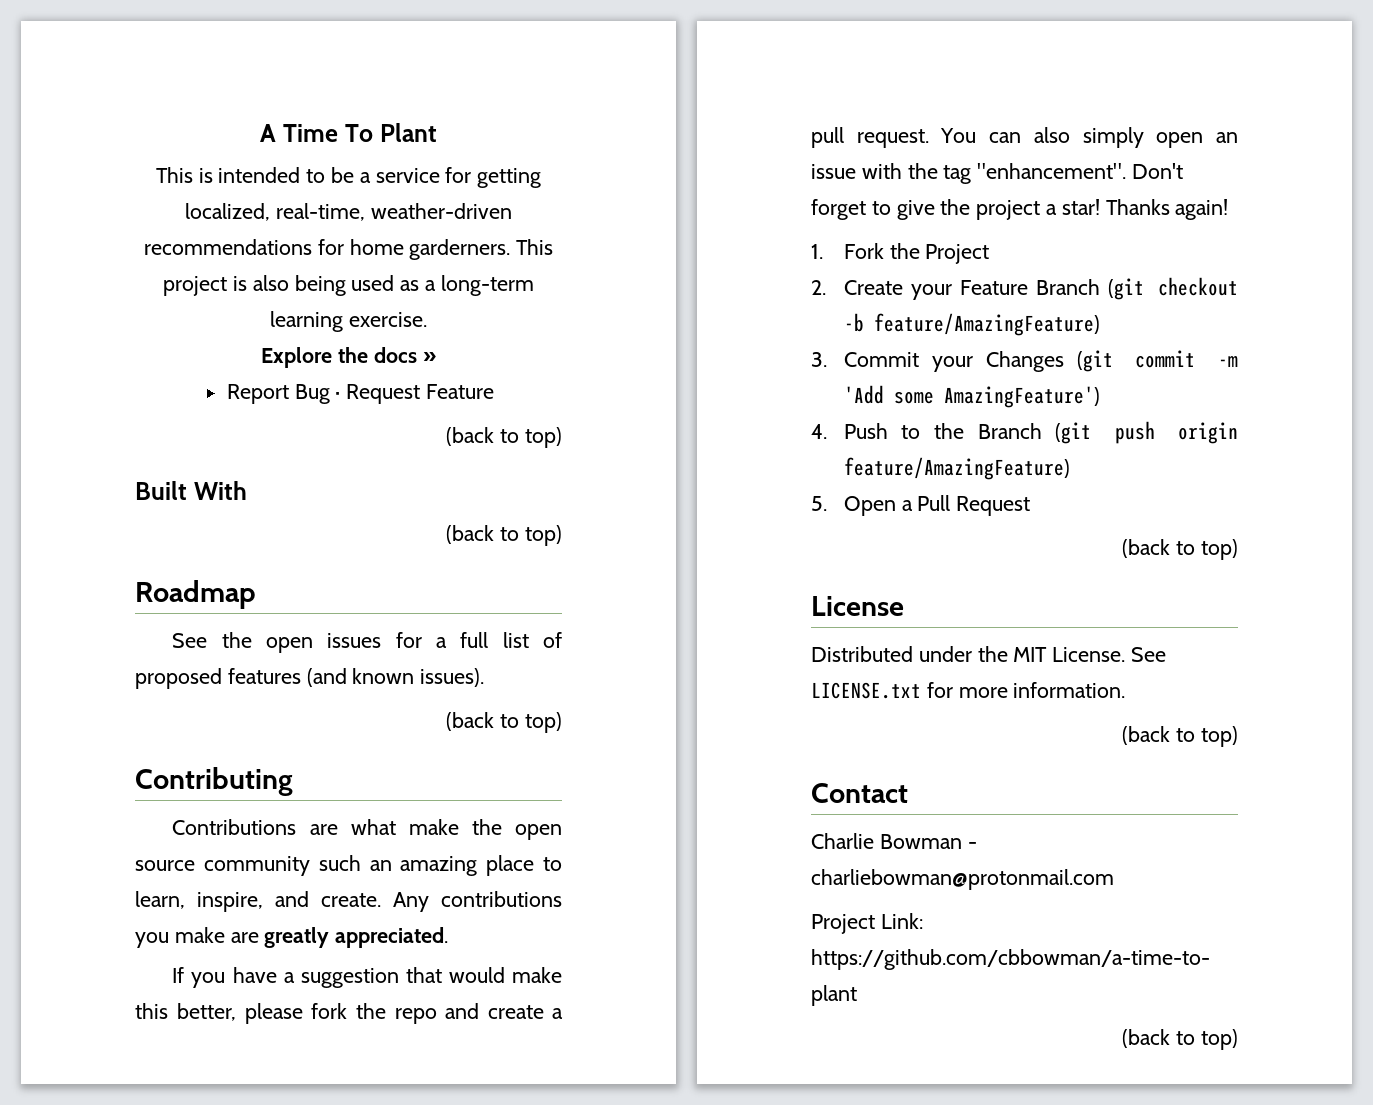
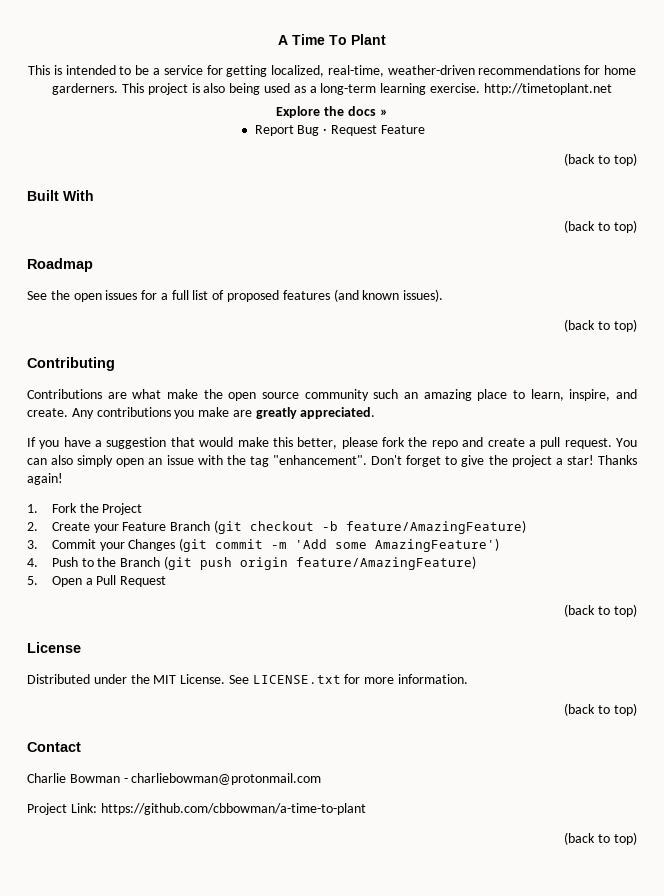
(427, 319) none -> [483,83,612,95] http://timetoplant.net

